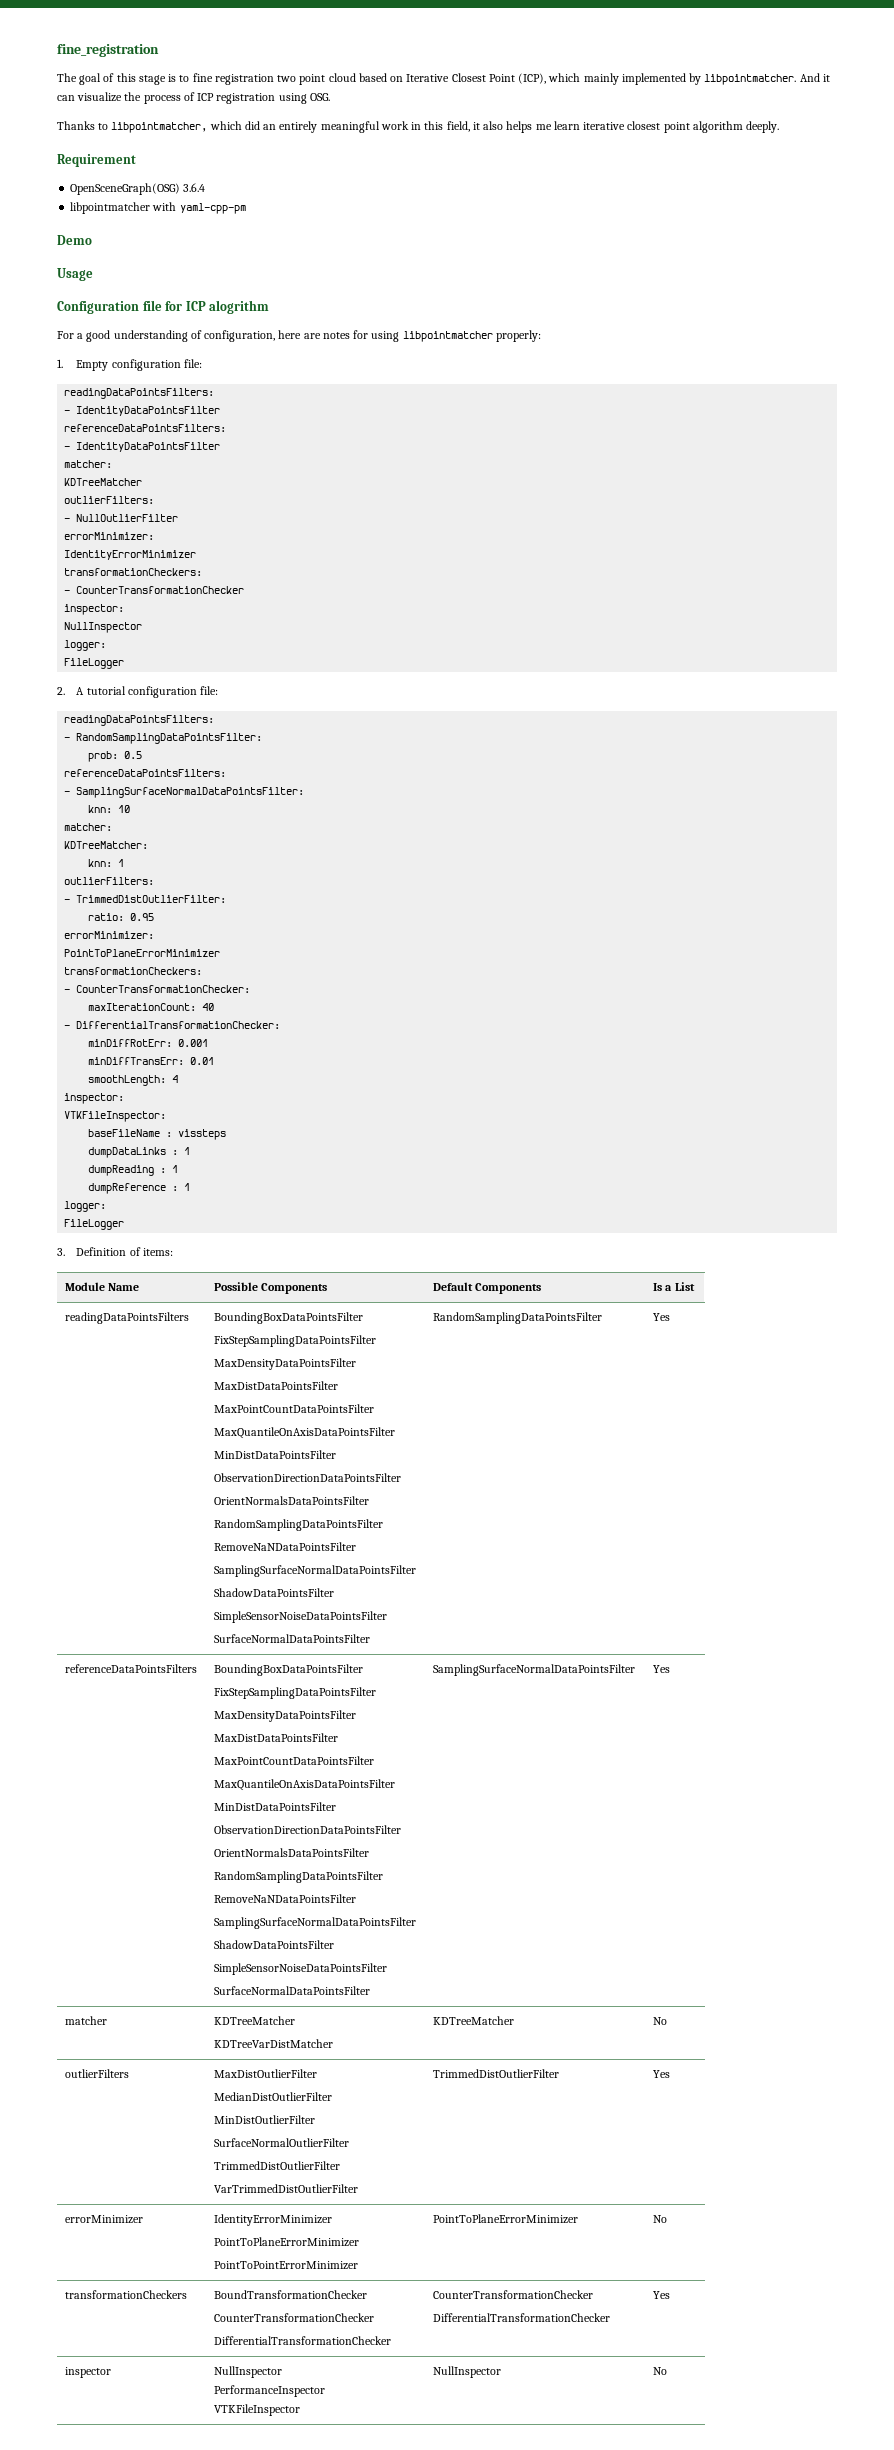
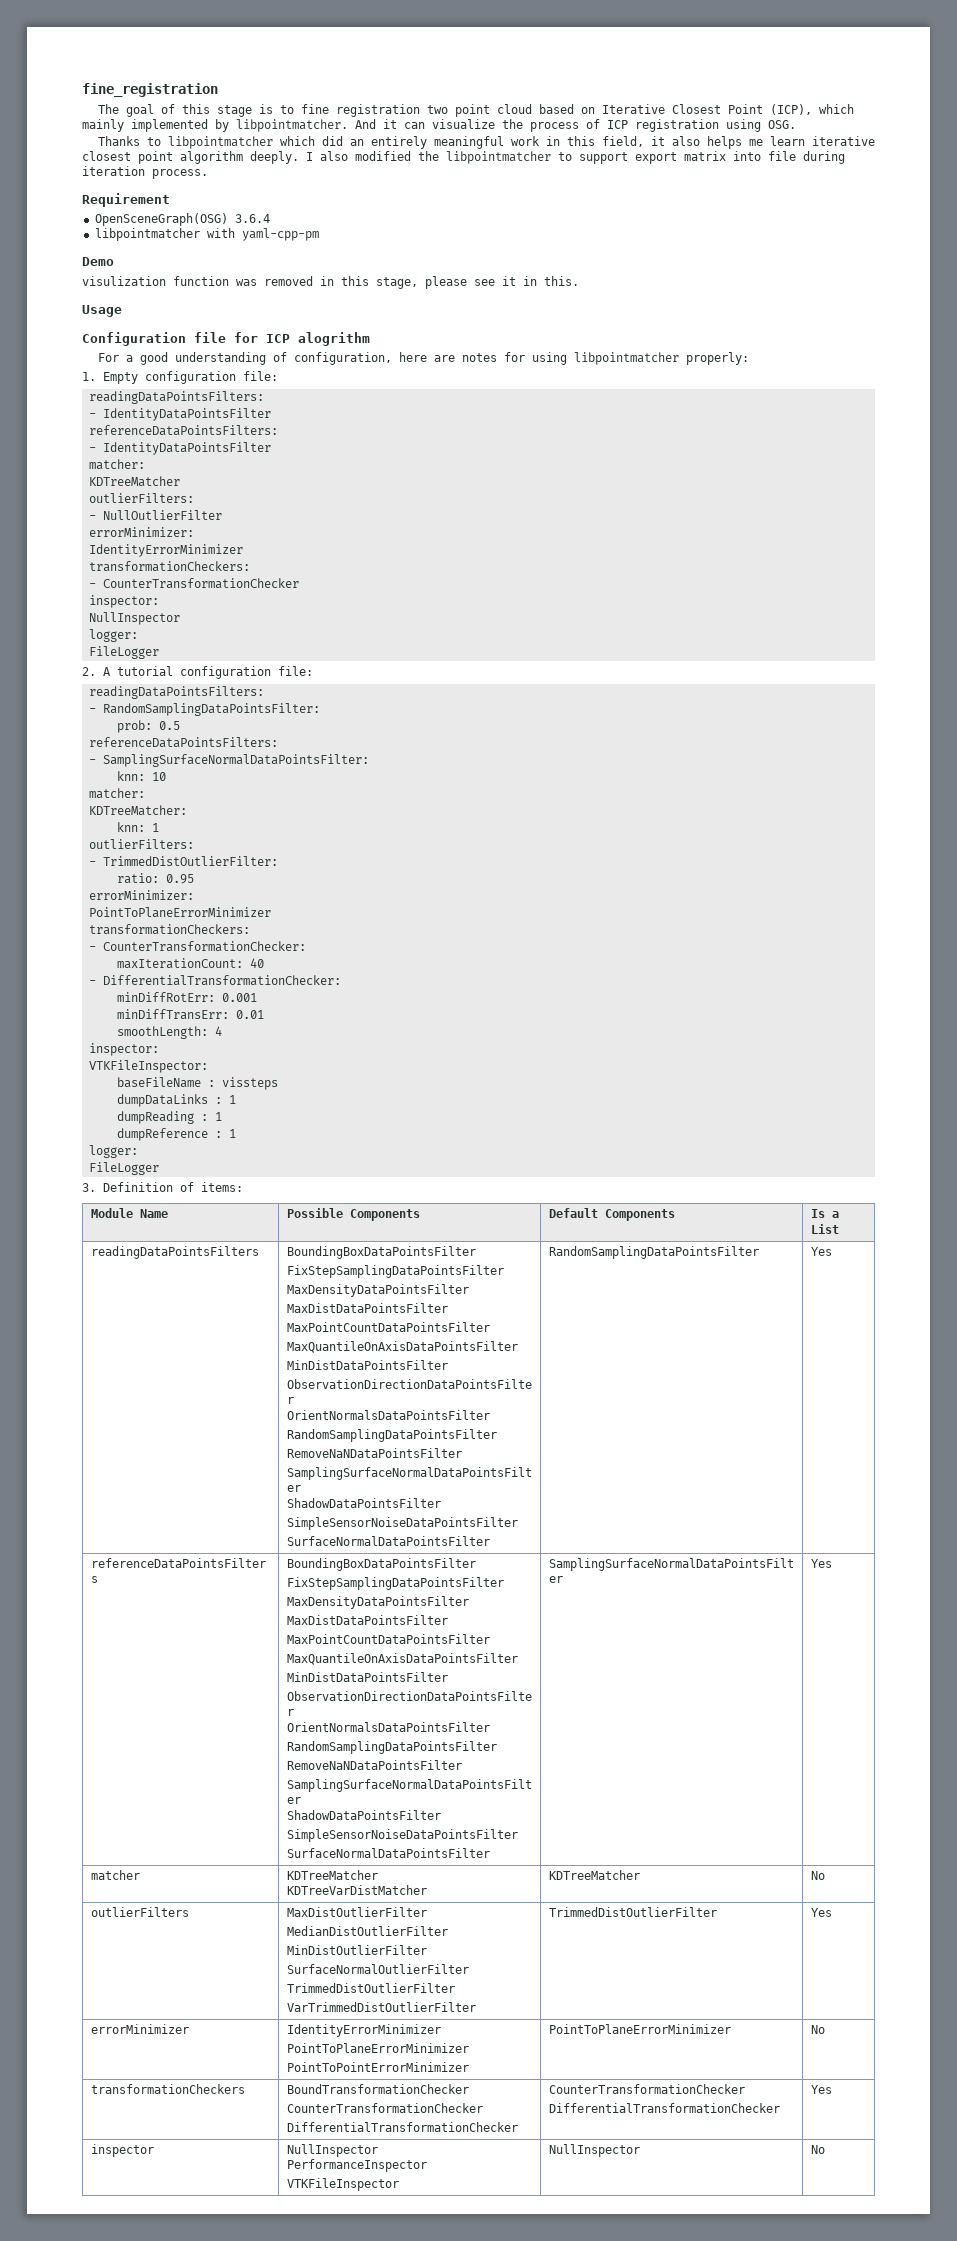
[111,122,208,133] libpointmatcher, -> [167,136,273,149] libpointmatcher
(780, 127) none -> [306,151,845,164] [82,166,208,179] I also modified the libpointmatcher to support export matrix into file during iteration process.
(92, 240) none -> [82,276,579,289] // visulization function was removed in this stage, please see it in this.

